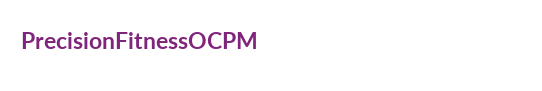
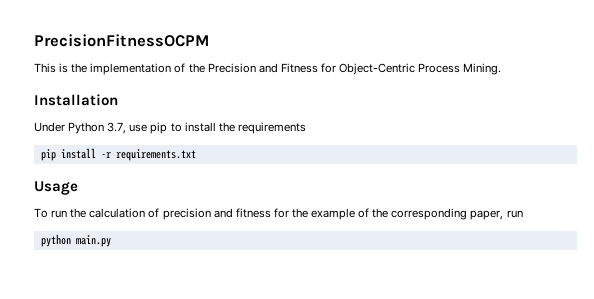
(258, 40) none -> [34,63,502,75] [34,94,118,106] [34,122,306,134] [40,148,196,161] [34,181,78,195] [34,208,523,220] [40,234,111,247] // This is the implementation of the Precision and Fitness for Object-Centric Process Mining. // Installation // Under Python 3.7, use pip to install the requirements // pip install -r requirements.txt // Usage // To run the calculation of precision and fitness for the example of the corresponding paper, run // python main.py

